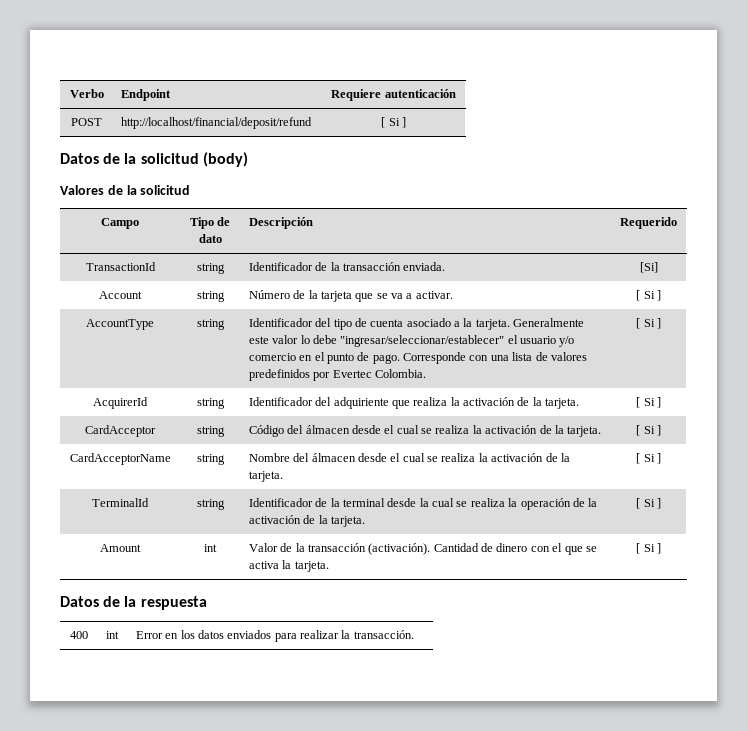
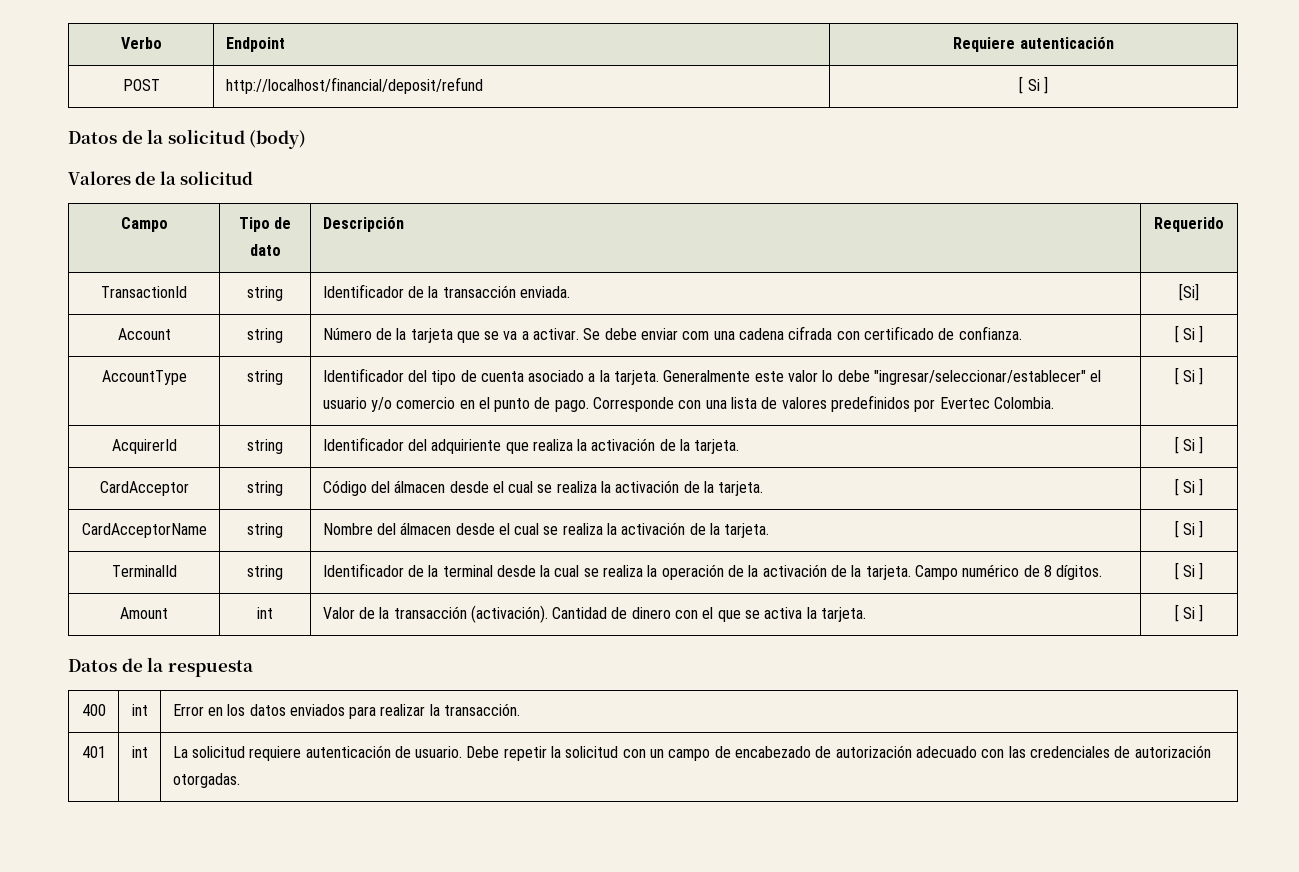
(453, 295) none -> [583,326,1022,340] Se debe enviar com una cadena cifrada con certificado de confianza.
(365, 521) none -> [914,564,1103,580] Campo numérico de 8 dígitos.
(414, 634) none -> [81,746,106,758] [131,746,148,758] [172,745,1211,761] [172,773,240,788] // 401 | int | La solicitud requiere autenticación de usuario. Debe repetir la solicitud con un campo de encabezado de autorización adecuado con las credenciales de autorización otorgadas.

